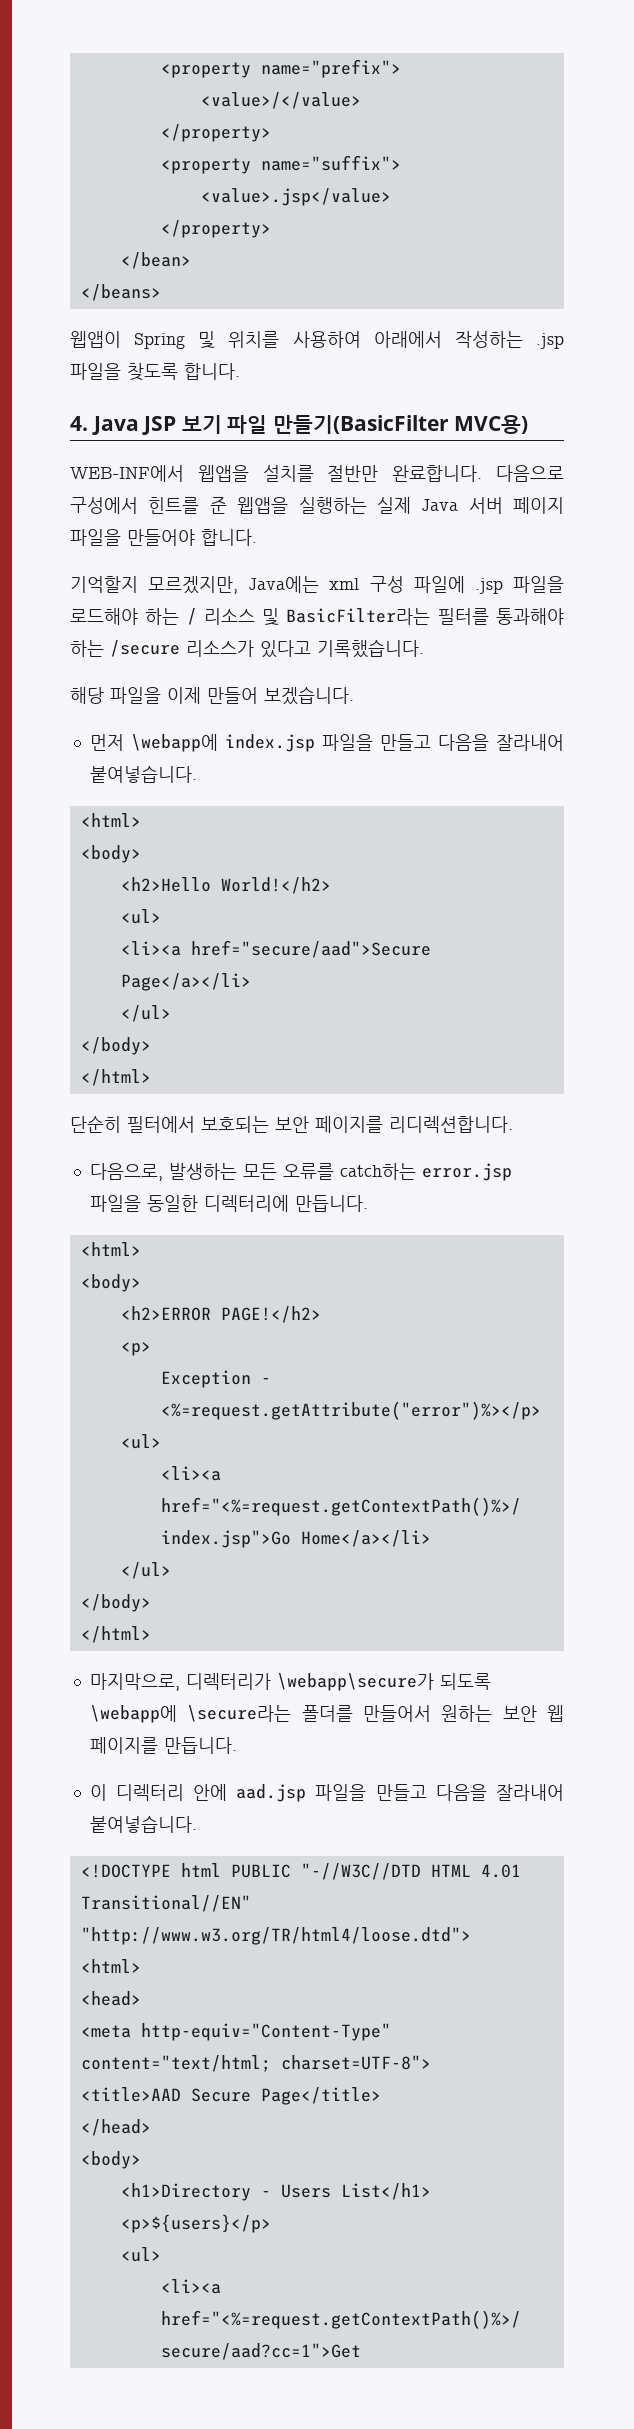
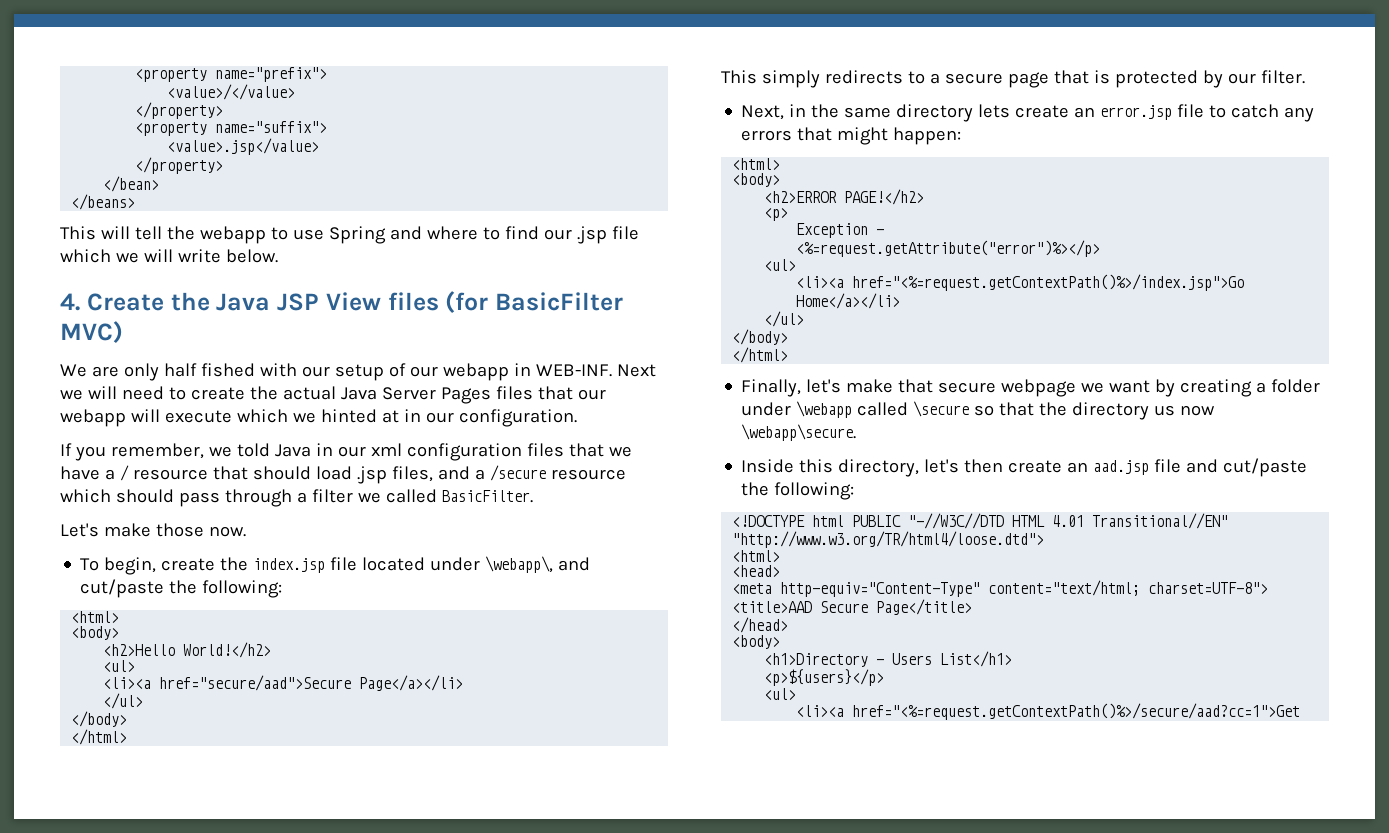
[70,331,564,349] [70,363,240,381] [70,415,529,435] [70,465,564,482] [70,497,564,514] [70,529,257,546] [70,576,565,594] [70,608,564,626] [70,639,424,658] [70,686,354,705] [89,734,564,752] [89,765,197,783] 웹앱이 Spring 및 위치를 사용하여 아래에서 작성하는 .jsp 파일을 찾도록 합니다. // 4. Java JSP 보기 파일 만들기(BasicFilter MVC용) // WEB-INF에서 웹앱을 설치를 절반만 완료합니다. 다음으로 구성에서 힌트를 준 웹앱을 실행하는 실제 Java 서버 페이지 파일을 만들어야 합니다. // 기억할지 모르겠지만, Java에는 xml 구성 파일에 .jsp 파일을 로드해야 하는 / 리소스 및 BasicFilter라는 필터를 통과해야 하는 /secure 리소스가 있다고 기록했습니다. // 해당 파일을 이제 만들어 보겠습니다. // 먼저 \webapp에 index.jsp 파일을 만들고 다음을 잘라내어 붙여넣습니다. -> [60,226,639,244] [60,249,278,263] [60,291,623,313] [60,321,123,343] [60,363,656,381] [60,386,606,404] [60,409,577,427] [60,443,632,461] [60,465,626,484] [60,489,533,507] [60,523,246,537] [80,556,591,575] [80,579,283,598] This will tell the webapp to use Spring and where to find our .jsp file which we will write below. // 4. Create the Java JSP View files (for BasicFilter MVC) // We are only half fished with our setup of our webapp in WEB-INF. Next we will need to create the actual Java Server Pages files that our webapp will execute which we hinted at in our configuration. // If you remember, we told Java in our xml configuration files that we have a / resource that should load .jsp files, and a /secure resource which should pass through a filter we called BasicFilter. // Let's make those now. // To begin, create the index.jsp file located under \webapp\, and cut/paste the following:
[70,1115,513,1133] [89,1163,512,1181] [89,1195,368,1212] 단순히 필터에서 보호되는 보안 페이지를 리디렉션합니다. // 다음으로, 발생하는 모든 오류를 catch하는 error.jsp 파일을 동일한 디렉터리에 만듭니다. -> [721,70,1305,88] [741,104,1315,122] [741,127,962,145] This simply redirects to a secure page that is protected by our filter. // Next, in the same directory lets create an error.jsp file to catch any errors that might happen:
[89,1673,491,1691] [89,1705,564,1723] [89,1737,237,1754] [89,1784,564,1802] [89,1815,197,1833] 마지막으로, 디렉터리가 \webapp\secure가 되도록 \webapp에 \secure라는 폴더를 만들어서 원하는 보안 웹 페이지를 만듭니다. // 이 디렉터리 안에 aad.jsp 파일을 만들고 다음을 잘라내어 붙여넣습니다. -> [741,379,1321,397] [741,401,1216,420] [741,424,857,441] [741,458,1308,477] [741,482,855,500] Finally, let's make that secure webpage we want by creating a folder under \webapp called \secure so that the directory us now \webapp\secure. // Inside this directory, let's then create an aad.jsp file and cut/paste the following:

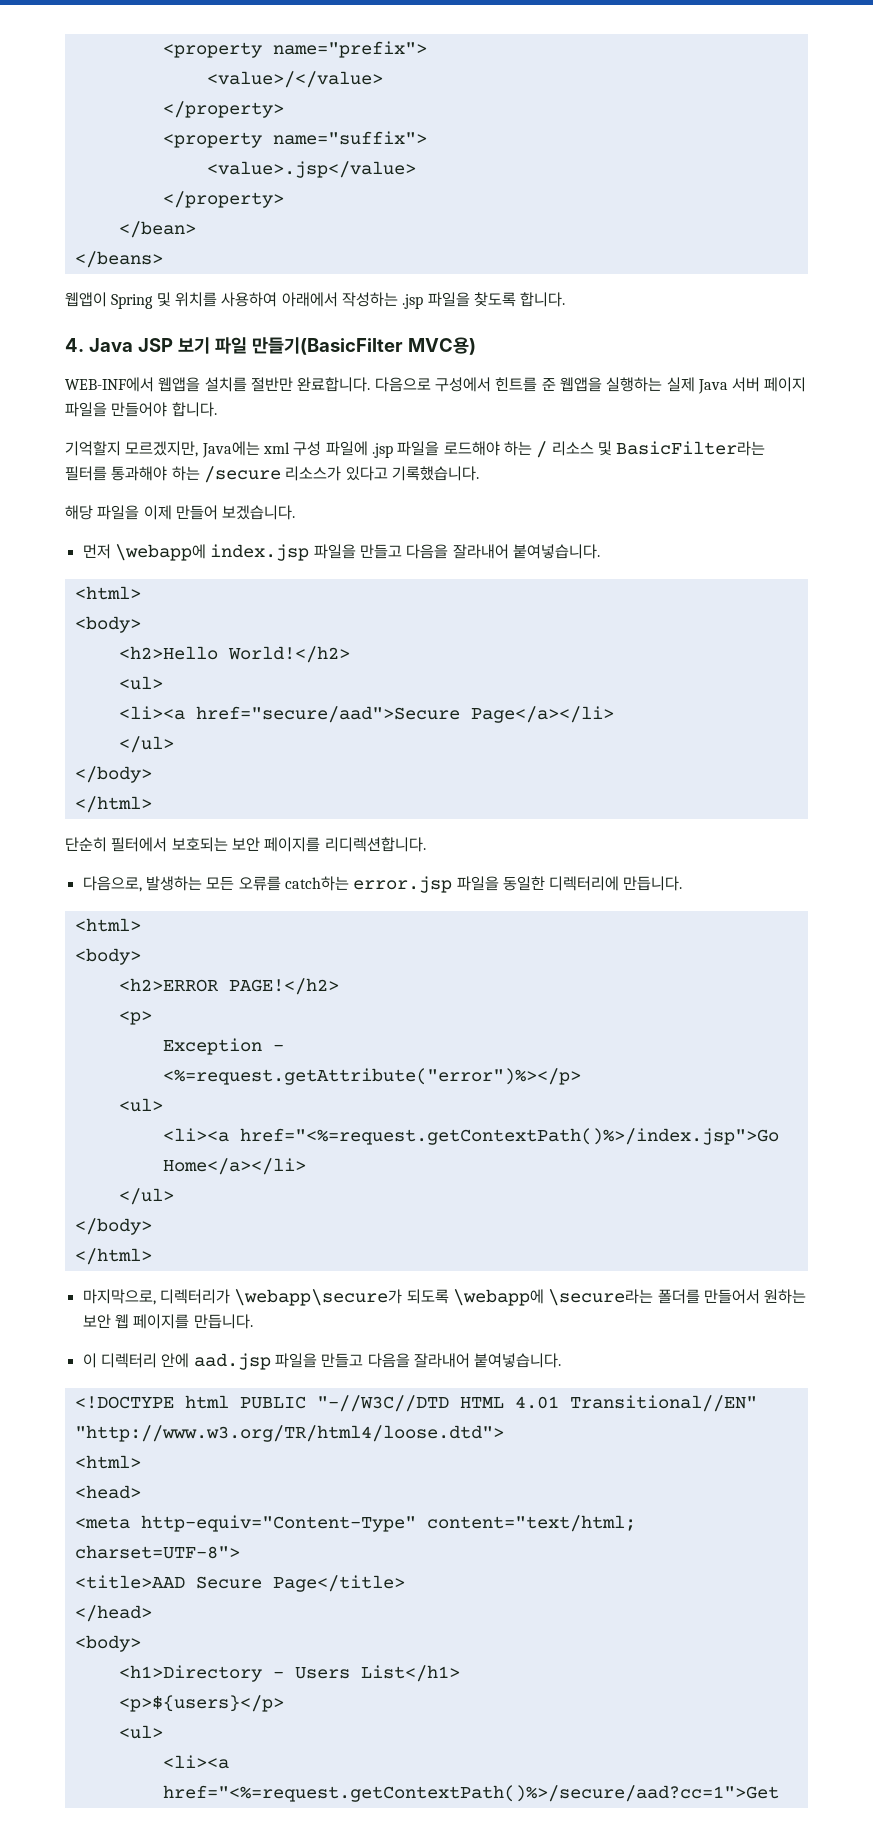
[60,226,639,244] [60,249,278,263] [60,291,623,313] [60,321,123,343] [60,363,656,381] [60,386,606,404] [60,409,577,427] [60,443,632,461] [60,465,626,484] [60,489,533,507] [60,523,246,537] [80,556,591,575] [80,579,283,598] This will tell the webapp to use Spring and where to find our .jsp file which we will write below. // 4. Create the Java JSP View files (for BasicFilter MVC) // We are only half fished with our setup of our webapp in WEB-INF. Next we will need to create the actual Java Server Pages files that our webapp will execute which we hinted at in our configuration. // If you remember, we told Java in our xml configuration files that we have a / resource that should load .jsp files, and a /secure resource which should pass through a filter we called BasicFilter. // Let's make those now. // To begin, create the index.jsp file located under \webapp\, and cut/paste the following: -> [65,292,566,309] [65,337,476,355] [65,377,807,394] [65,402,217,417] [65,441,766,458] [65,466,479,483] [65,505,296,520] [82,544,600,561] 웹앱이 Spring 및 위치를 사용하여 아래에서 작성하는 .jsp 파일을 찾도록 합니다. // 4. Java JSP 보기 파일 만들기(BasicFilter MVC용) // WEB-INF에서 웹앱을 설치를 절반만 완료합니다. 다음으로 구성에서 힌트를 준 웹앱을 실행하는 실제 Java 서버 페이지 파일을 만들어야 합니다. // 기억할지 모르겠지만, Java에는 xml 구성 파일에 .jsp 파일을 로드해야 하는 / 리소스 및 BasicFilter라는 필터를 통과해야 하는 /secure 리소스가 있다고 기록했습니다. // 해당 파일을 이제 만들어 보겠습니다. // 먼저 \webapp에 index.jsp 파일을 만들고 다음을 잘라내어 붙여넣습니다.
[721,70,1305,88] [741,104,1315,122] [741,127,962,145] This simply redirects to a secure page that is protected by our filter. // Next, in the same directory lets create an error.jsp file to catch any errors that might happen: -> [65,837,426,852] [82,876,683,893] 단순히 필터에서 보호되는 보안 페이지를 리디렉션합니다. // 다음으로, 발생하는 모든 오류를 catch하는 error.jsp 파일을 동일한 디렉터리에 만듭니다.
[741,379,1321,397] [741,401,1216,420] [741,424,857,441] [741,458,1308,477] [741,482,855,500] Finally, let's make that secure webpage we want by creating a folder under \webapp called \secure so that the directory us now \webapp\secure. // Inside this directory, let's then create an aad.jsp file and cut/paste the following: -> [82,1289,807,1306] [82,1314,253,1329] [82,1353,562,1370] 마지막으로, 디렉터리가 \webapp\secure가 되도록 \webapp에 \secure라는 폴더를 만들어서 원하는 보안 웹 페이지를 만듭니다. // 이 디렉터리 안에 aad.jsp 파일을 만들고 다음을 잘라내어 붙여넣습니다.

